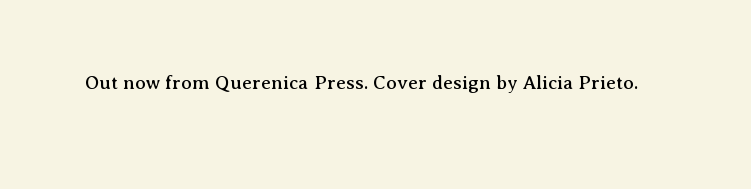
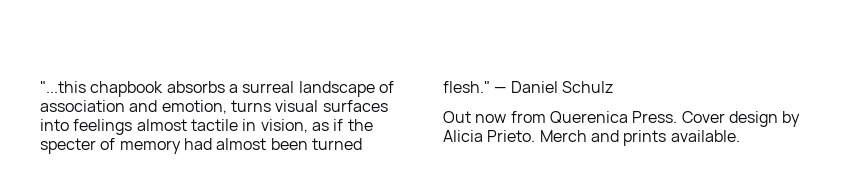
(85, 82) none -> [40,81,394,97] [40,100,388,114] [40,119,373,135] [40,138,362,154] [443,81,613,93] "...this chapbook absorbs a surreal landscape of association and emotion, turns visual surfaces into feelings almost tactile in vision, as if the specter of memory had almost been turned flesh." — Daniel Schulz //
(639, 82) none -> [539,130,740,146] Merch and prints available.

